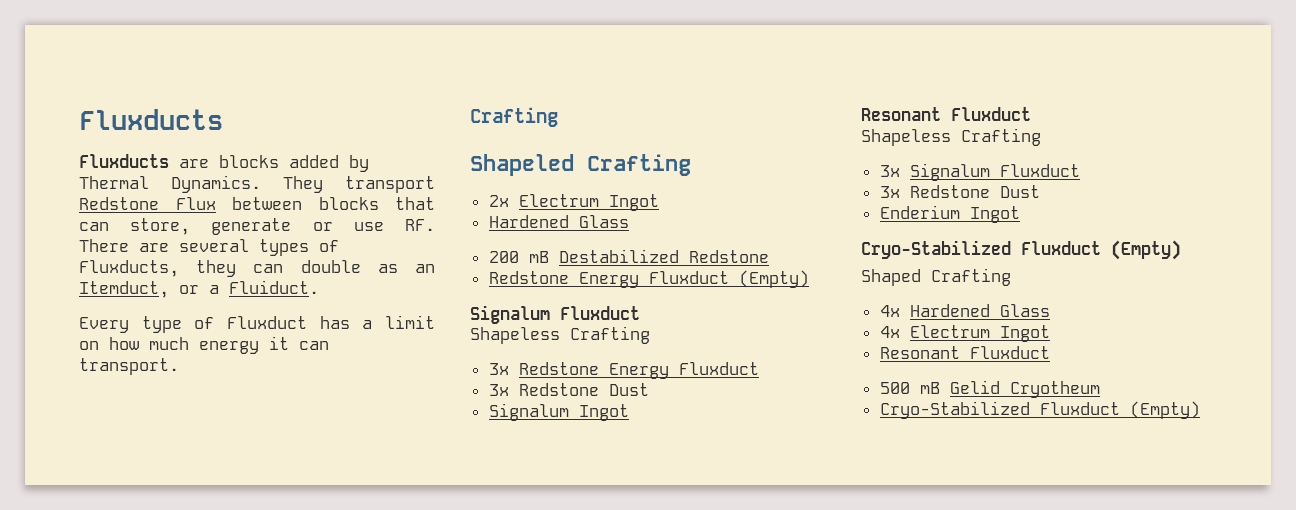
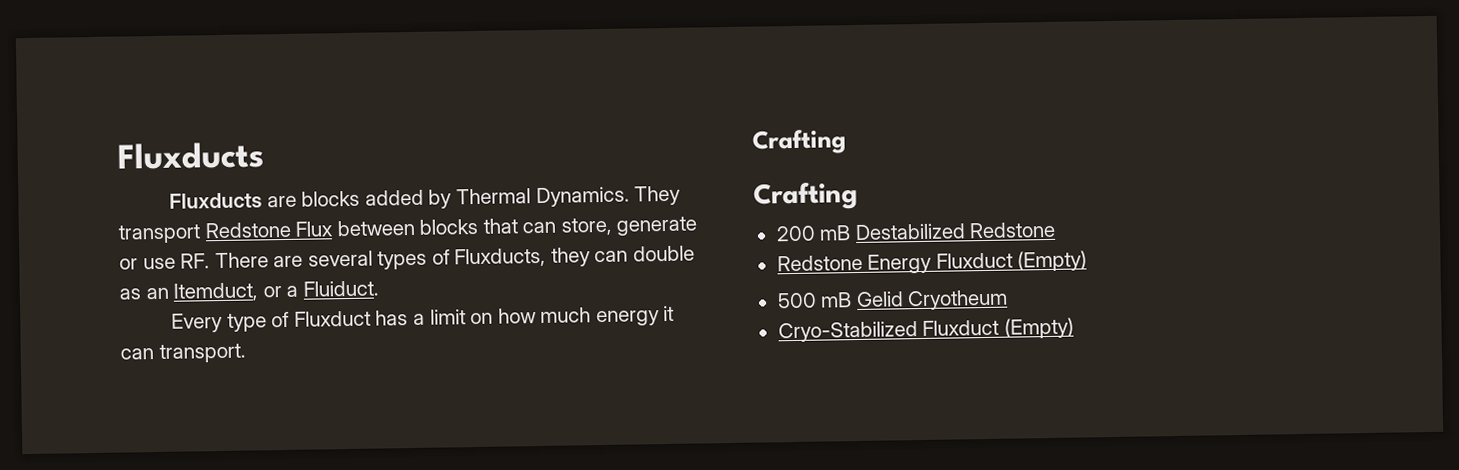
[470,154,691,176] [488,194,659,211] [488,215,629,228] Shapeled Crafting // 2x Electrum Ingot // Hardened Glass -> [753,181,858,211] Crafting
[470,305,640,324] [470,326,650,344] [488,362,759,379] [488,383,649,396] [488,403,629,421] [861,107,1031,121] [861,128,1041,146] [879,163,1080,181] [879,185,1040,198] [879,205,1020,223] [861,240,1181,260] [861,268,1011,286] [879,304,1050,317] [879,325,1050,342] [879,346,1050,359] // Signalum Fluxduct // Shapeless Crafting // 3x Redstone Energy Fluxduct // 3x Redstone Dust // Signalum Ingot // Resonant Fluxduct // Shapeless Crafting // 3x Signalum Fluxduct // 3x Redstone Dust // Enderium Ingot // Cryo-Stabilized Fluxduct (Empty) // Shaped Crafting // 4x Hardened Glass // 4x Electrum Ingot // Resonant Fluxduct -> (1088, 261) none

